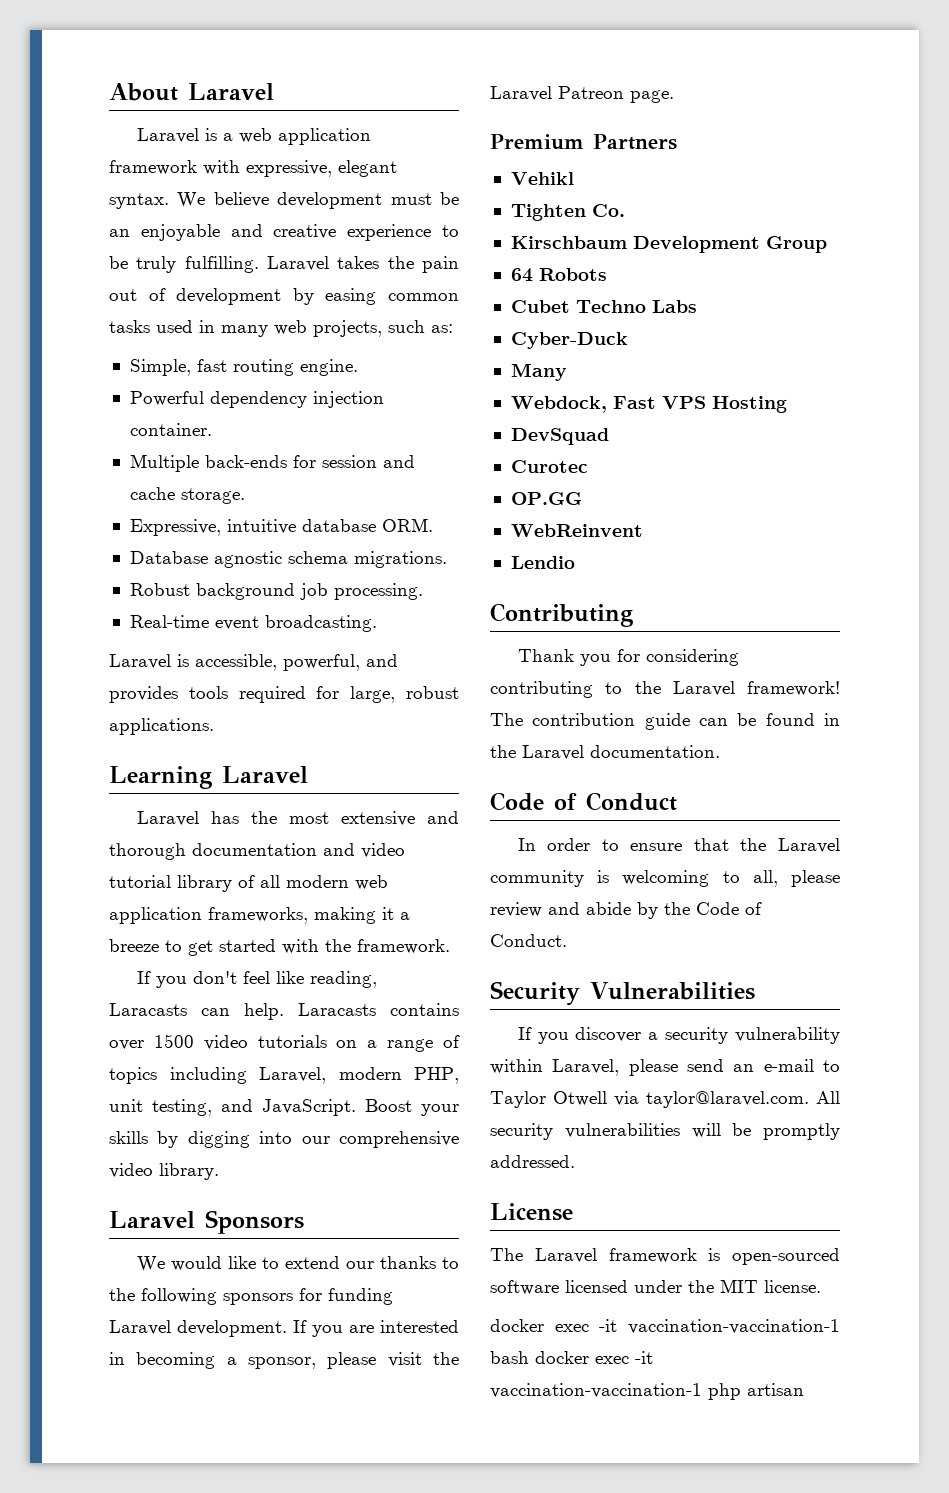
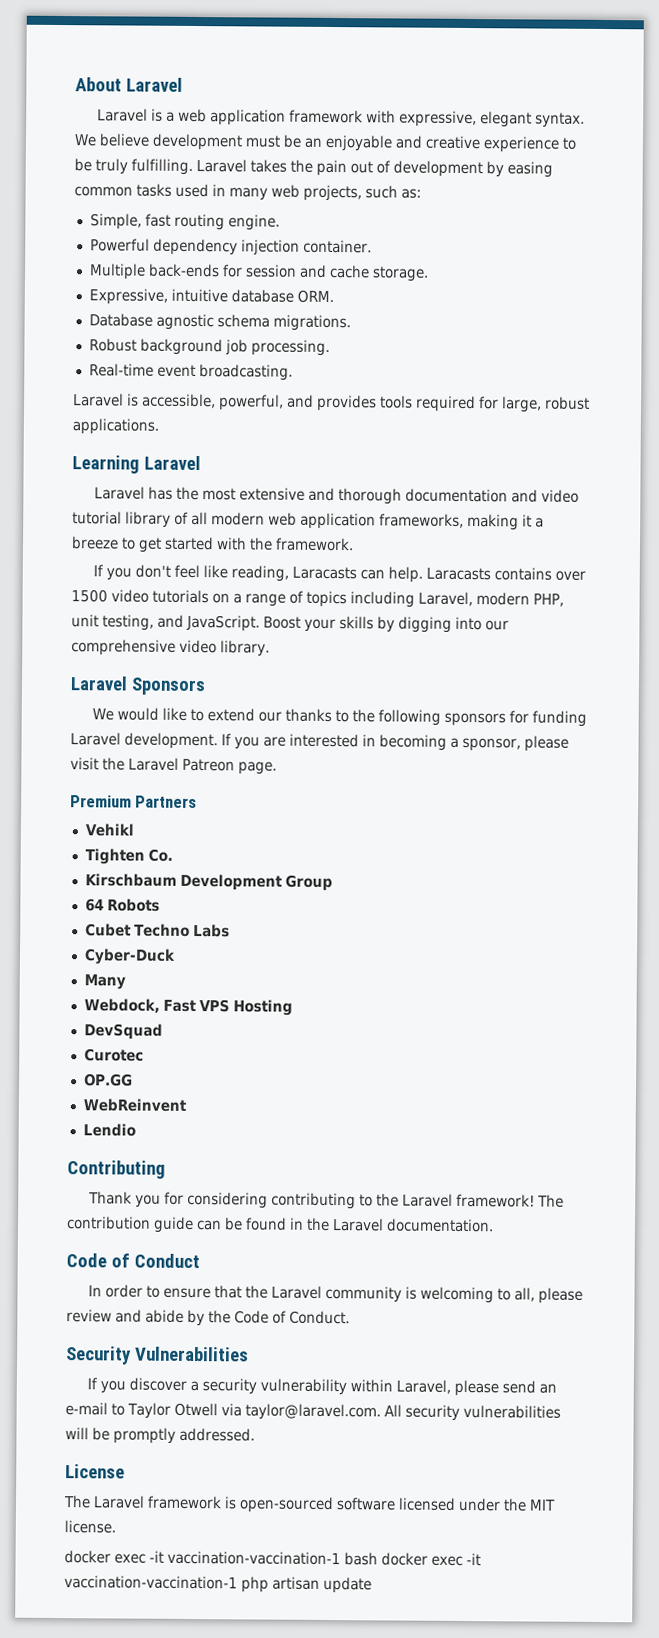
(804, 1389) none -> [323,1576,372,1594] update

